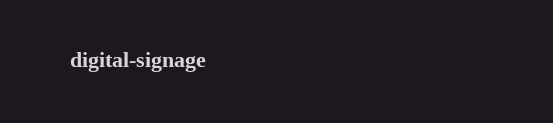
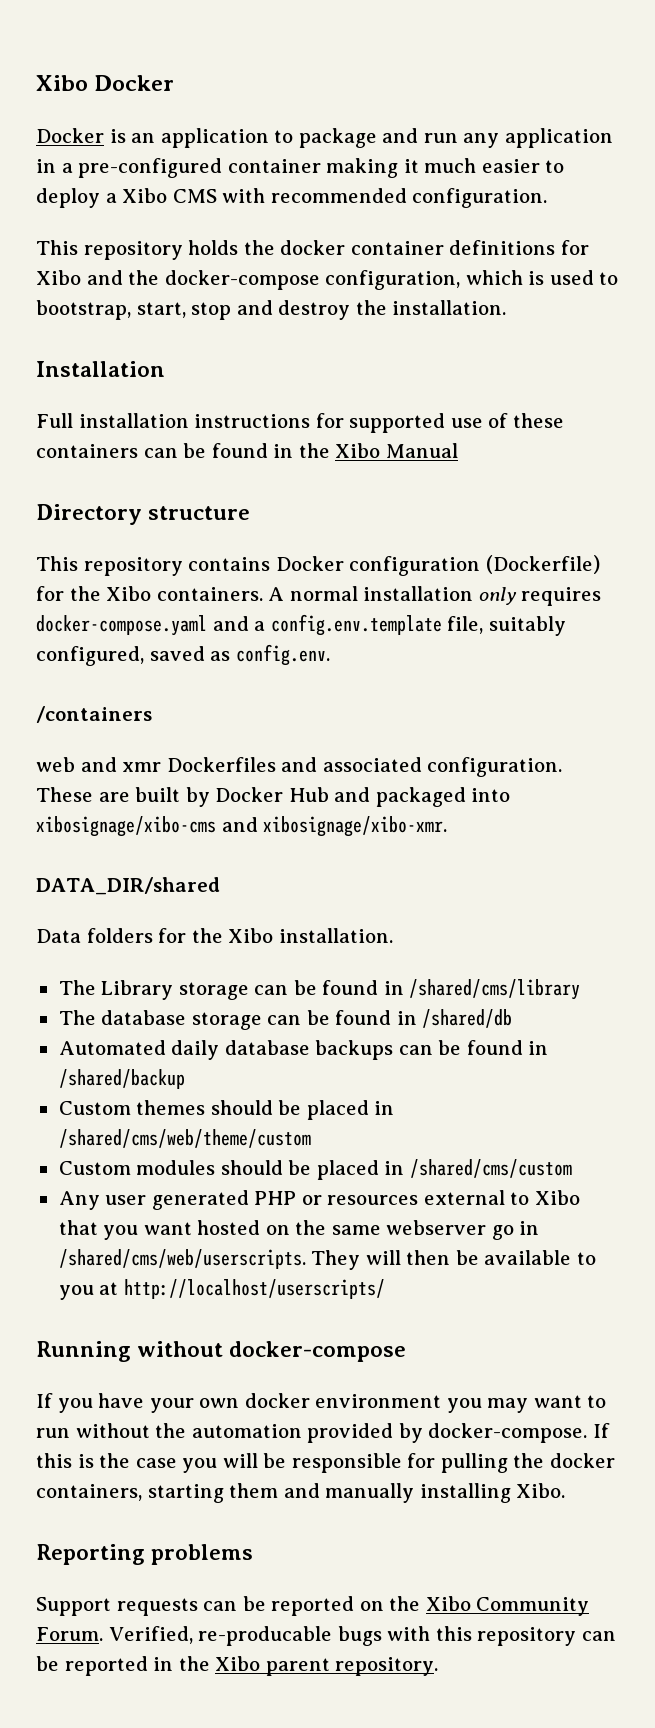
[70,52,206,72] digital-signage -> [36,75,175,91] [36,128,613,148] [36,158,565,178] [36,188,548,208] [36,240,589,260] [36,270,619,290] [36,300,507,320] [36,361,165,377] [36,413,564,433] [36,443,458,458] [36,504,251,525] [36,555,600,576] [36,586,602,606] [36,614,566,636] [36,644,330,666] [36,706,152,723] [36,757,563,777] [36,787,511,807] [36,816,448,837] [36,877,220,895] [36,928,393,943] [58,979,581,1000] [58,1009,513,1030] [58,1040,549,1060] [58,1069,185,1089] [58,1100,395,1120] [58,1129,311,1148] [58,1159,572,1180] [58,1190,580,1210] [58,1220,540,1240] [58,1249,596,1270] [58,1279,385,1300] [36,1341,407,1362] [36,1393,607,1413] [36,1423,610,1443] [36,1453,615,1473] [36,1483,566,1503] [36,1544,254,1565] [36,1596,590,1616] [36,1626,616,1646] [36,1656,439,1676] Xibo Docker // Docker is an application to package and run any application in a pre-configured container making it much easier to deploy a Xibo CMS with recommended configuration. // This repository holds the docker container definitions for Xibo and the docker-compose configuration, which is used to bootstrap, start, stop and destroy the installation. // Installation // Full installation instructions for supported use of these containers can be found in the Xibo Manual // Directory structure // This repository contains Docker configuration (Dockerfile) for the Xibo containers. A normal installation only requires docker-compose.yaml and a config.env.template file, suitably configured, saved as config.env. // /containers // web and xmr Dockerfiles and associated configuration. These are built by Docker Hub and packaged into xibosignage/xibo-cms and xibosignage/xibo-xmr. // DATA_DIR/shared // Data folders for the Xibo installation. // The Library storage can be found in /shared/cms/library // The database storage can be found in /shared/db // Automated daily database backups can be found in /shared/backup // Custom themes should be placed in /shared/cms/web/theme/custom // Custom modules should be placed in /shared/cms/custom // Any user generated PHP or resources external to Xibo that you want hosted on the same webserver go in /shared/cms/web/userscripts. They will then be available to you at http://localhost/userscripts/ // Running without docker-compose // If you have your own docker environment you may want to run without the automation provided by docker-compose. If this is the case you will be responsible for pulling the docker containers, starting them and manually installing Xibo. // Reporting problems // Support requests can be reported on the Xibo Community Forum. Verified, re-producable bugs with this repository can be reported in the Xibo parent repository.

